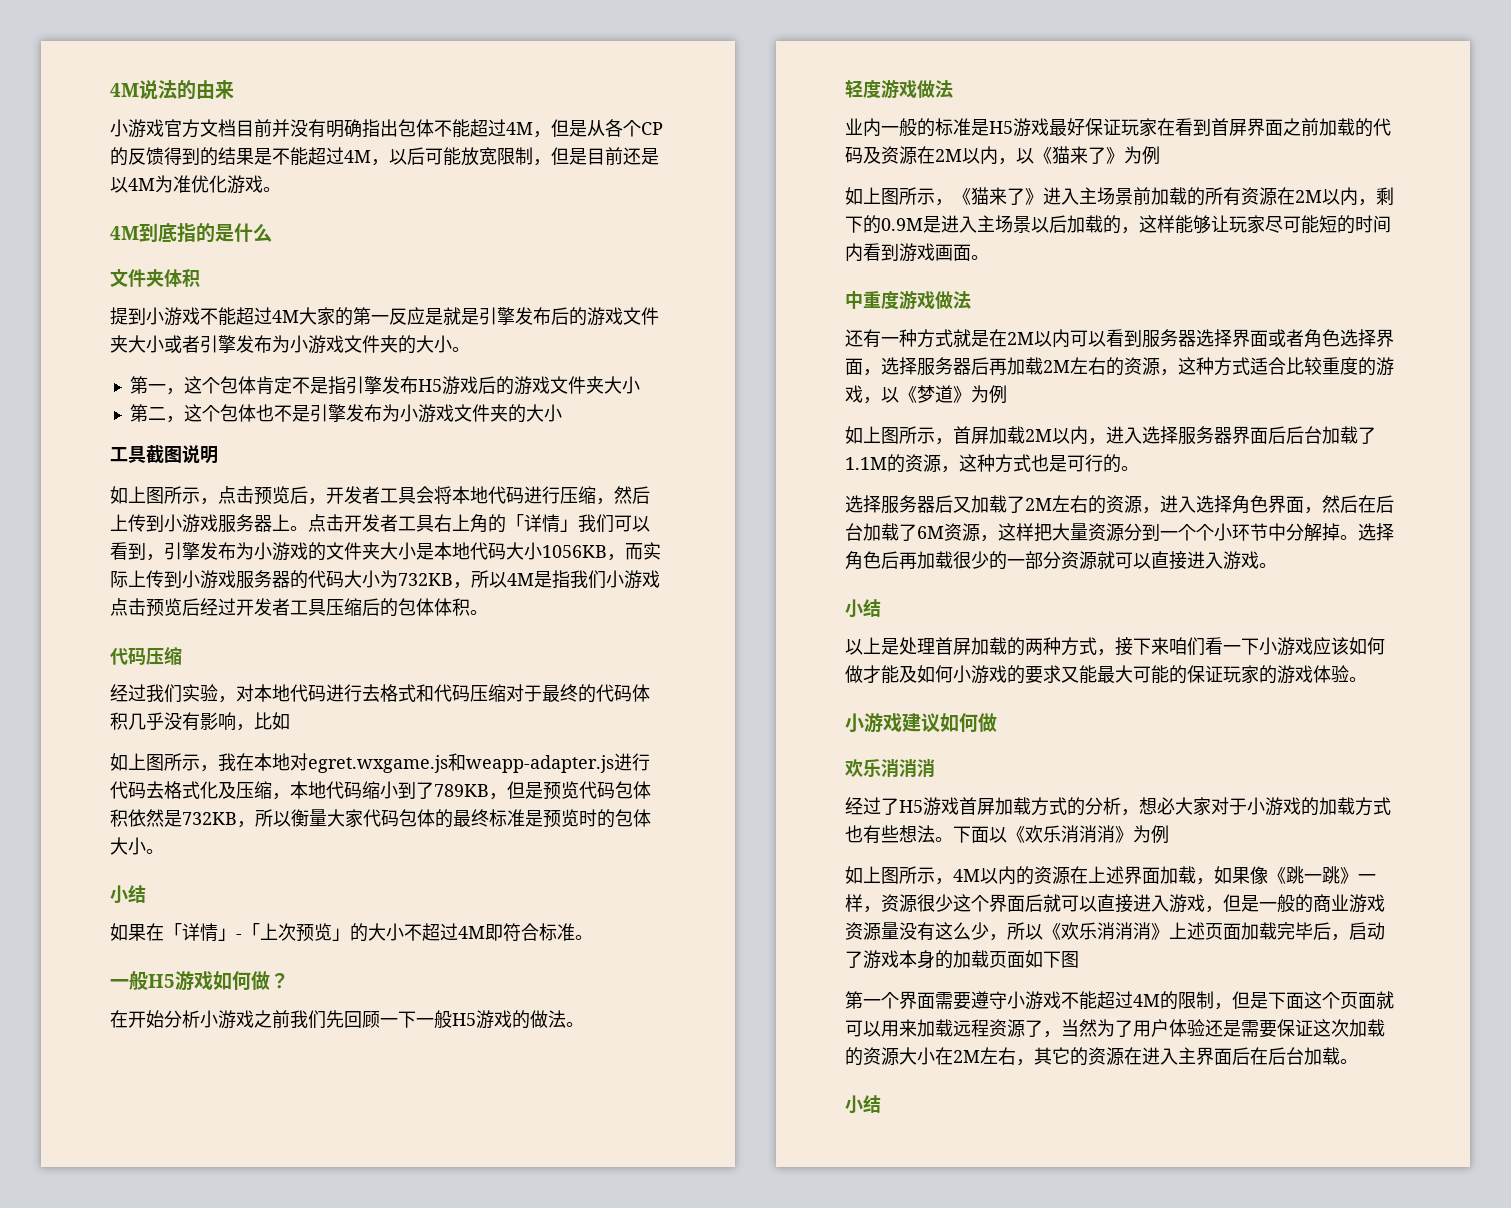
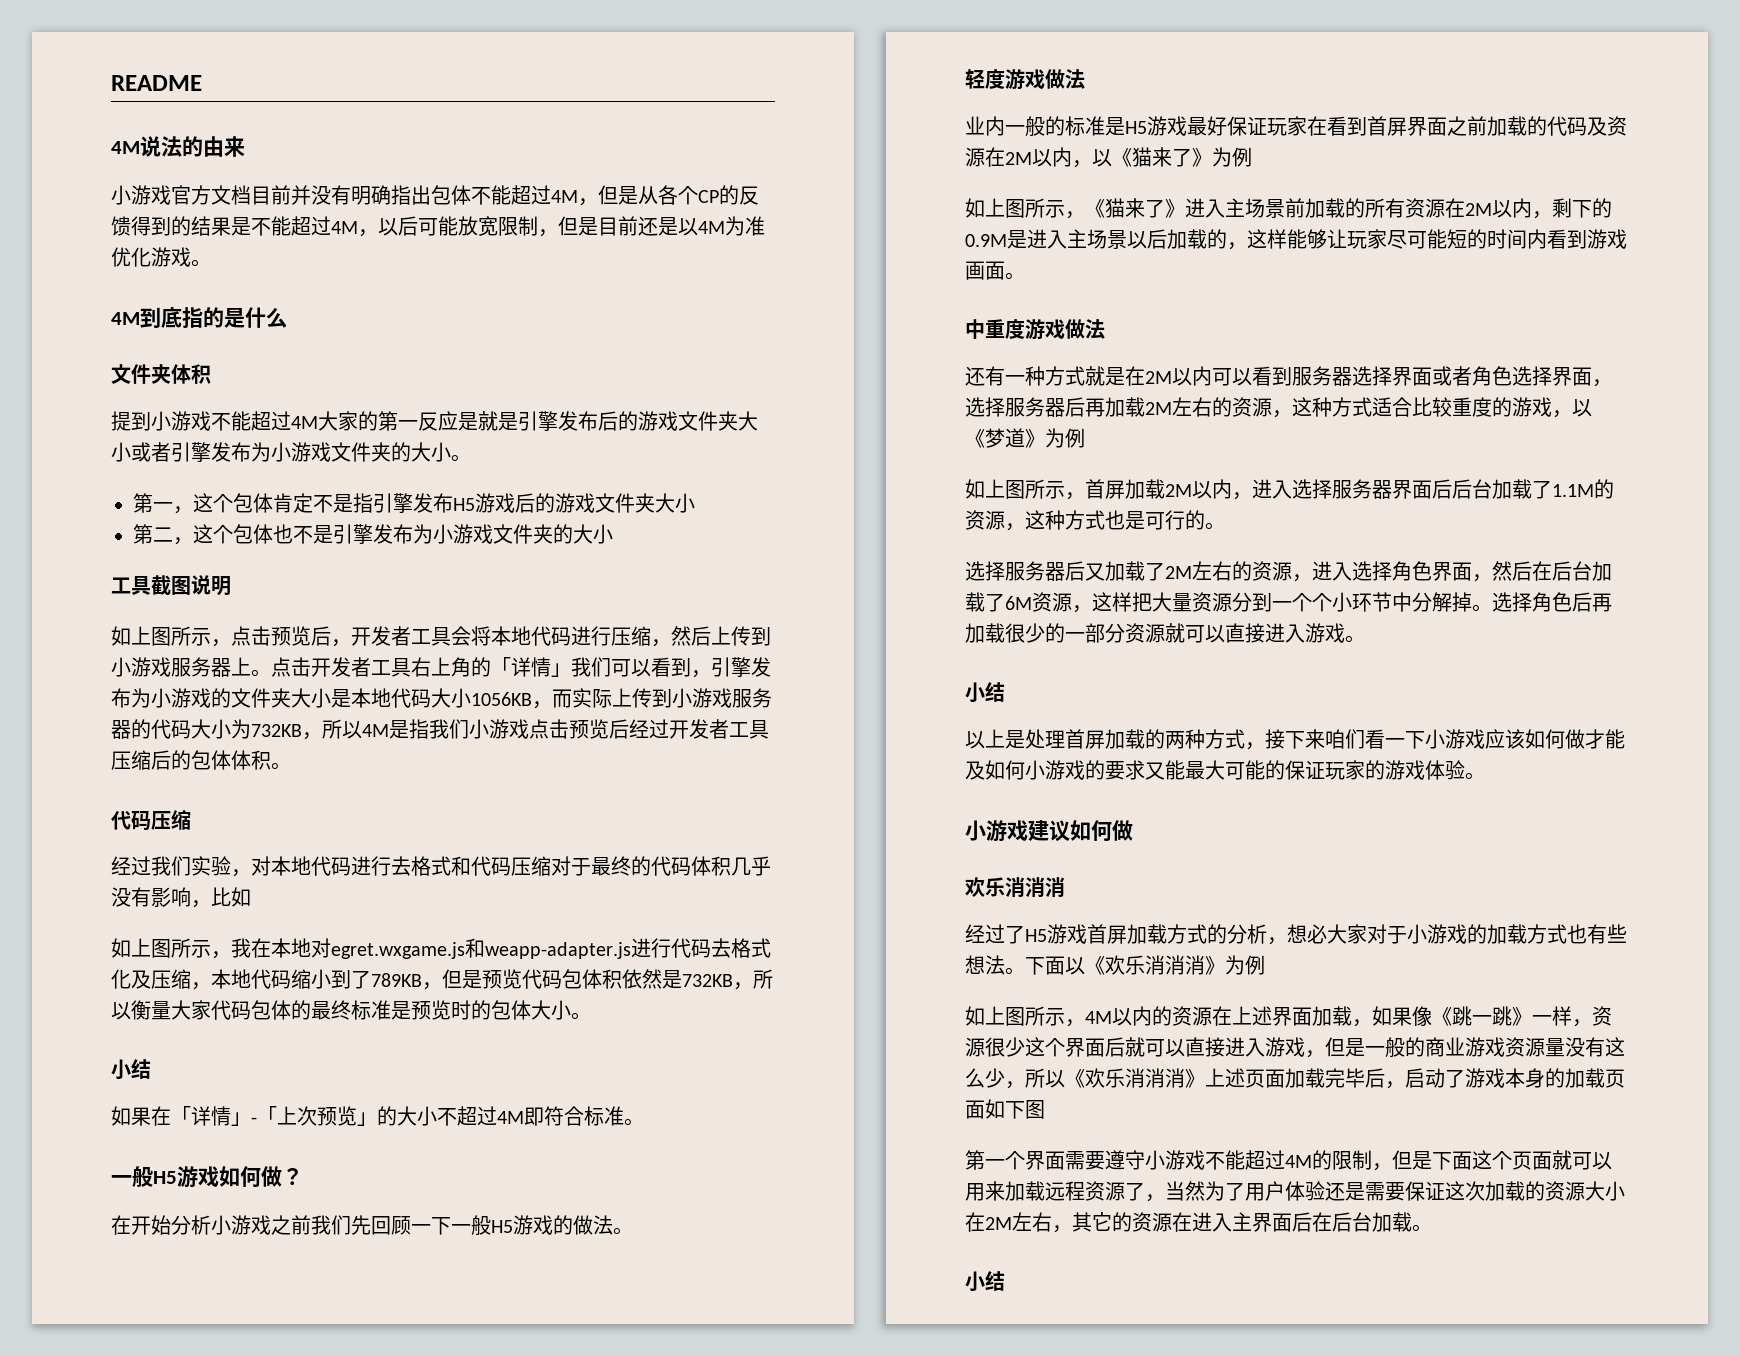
(110, 90) none -> [111,75,202,91] README //

